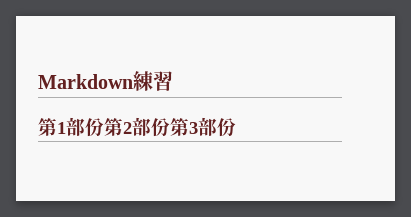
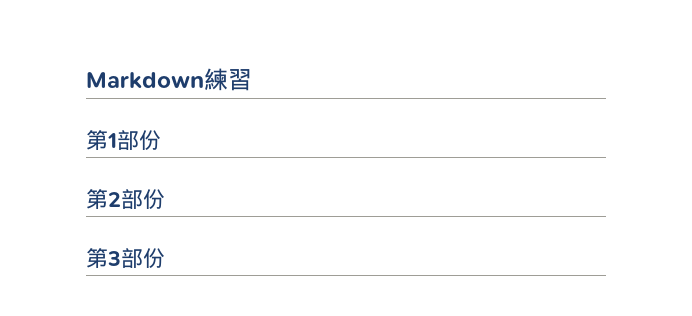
(104, 127) none -> (161, 140) //
(170, 127) none -> (165, 199) //

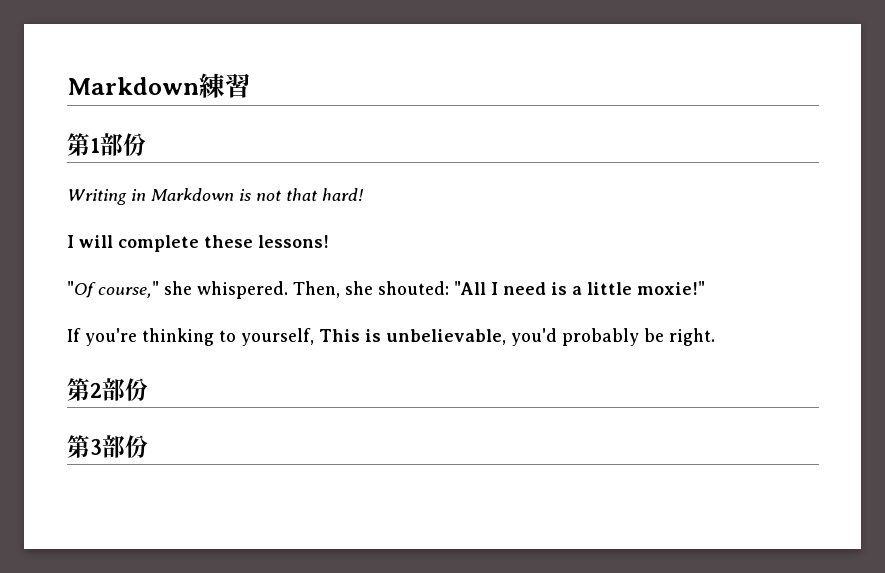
(161, 140) none -> [67,188,364,205] [67,235,329,252] [67,281,705,299] [67,328,715,346] // Writing in Markdown is not that hard! // I will complete these lessons! // "Of course," she whispered. Then, she shouted: "All I need is a little moxie!" // If you're thinking to yourself, This is unbelievable, you'd probably be right.

